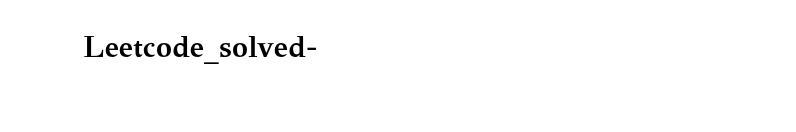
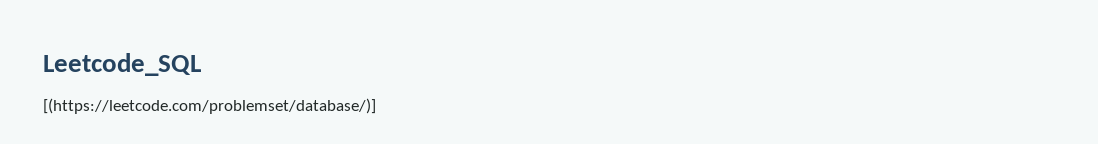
[83,36,318,64] Leetcode_solved- -> [43,53,201,76] [43,98,376,114] Leetcode_SQL // [(https://leetcode.com/problemset/database/)]

